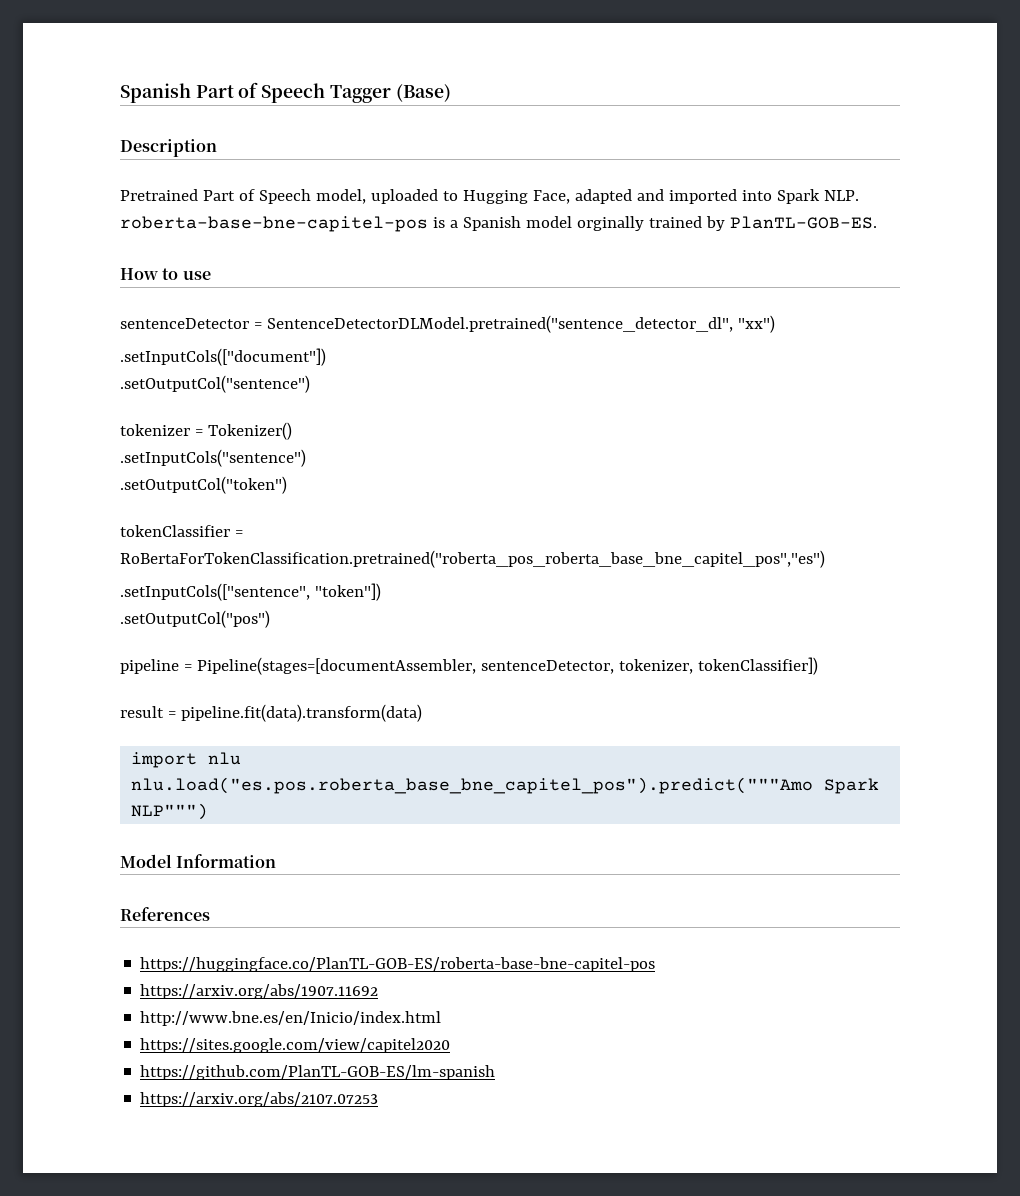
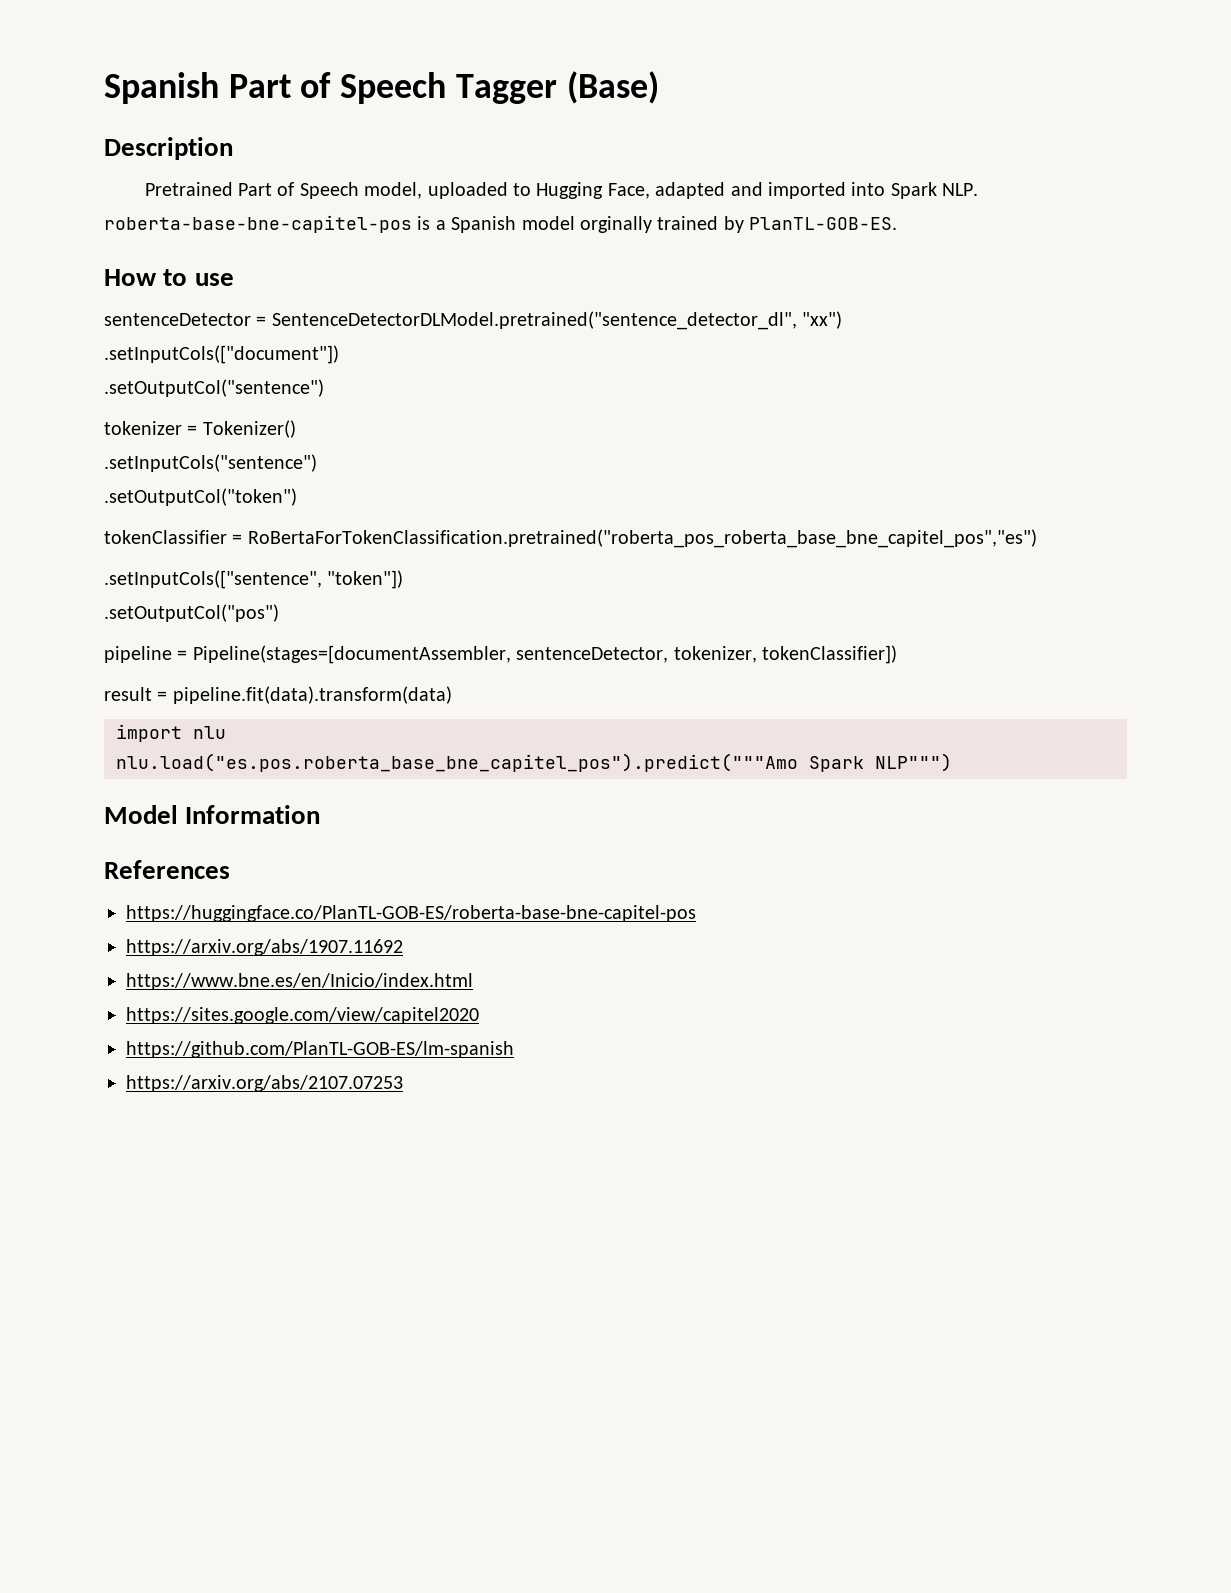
[140,1011,442,1026] http://www.bne.es/en/Inicio/index.html -> [126,973,473,990] https://www.bne.es/en/Inicio/index.html

